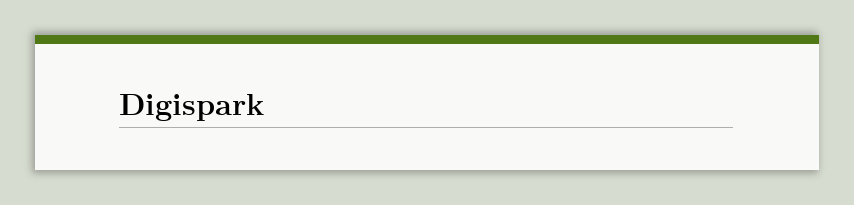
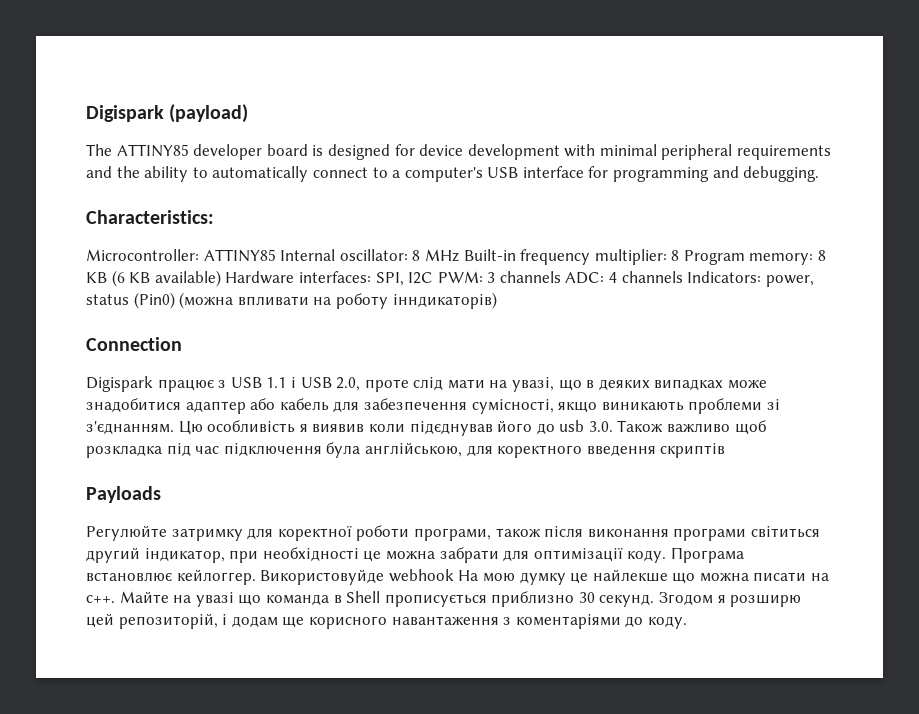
[119,94,264,121] Digispark -> [86,104,249,123] [86,144,832,160] [86,166,820,182] [86,210,214,224] [86,249,827,265] [86,270,814,287] [86,292,497,309] [86,337,182,351] [86,376,768,392] [86,398,780,414] [86,420,766,436] [86,442,726,458] [86,486,161,503] [86,525,820,541] [86,547,744,563] [86,569,830,585] [86,591,802,607] [86,613,687,629] Digispark (payload) // The ATTINY85 developer board is designed for device development with minimal peripheral requirements and the ability to automatically connect to a computer's USB interface for programming and debugging. // Characteristics: // Microcontroller: ATTINY85 Internal oscillator: 8 MHz Built-in frequency multiplier: 8 Program memory: 8 KB (6 KB available) Hardware interfaces: SPI, I2C PWM: 3 channels ADC: 4 channels Indicators: power, status (Pin0) (можна впливати на роботу інндикаторів) // Сonnection // Digispark працює з USB 1.1 і USB 2.0, проте слід мати на увазі, що в деяких випадках може знадобитися адаптер або кабель для забезпечення сумісності, якщо виникають проблеми зі з'єднанням. Цю особливість я виявив коли підєднував його до usb 3.0. Також важливо щоб розкладка під час підключення була англійською, для коректного введення скриптів // Payloads // Регулюйте затримку для коректної роботи програми, також після виконання програми світиться другий індикатор, при необхідності це можна забрати для оптимізації коду. Програма встановлює кейлоггер. Використовуйде webhook На мою думку це найлекше що можна писати на c++. Майте на увазі що команда в Shell прописується приблизно 30 секунд. Згодом я розширю цей репозиторій, і додам ще корисного навантаження з коментаріями до коду.

